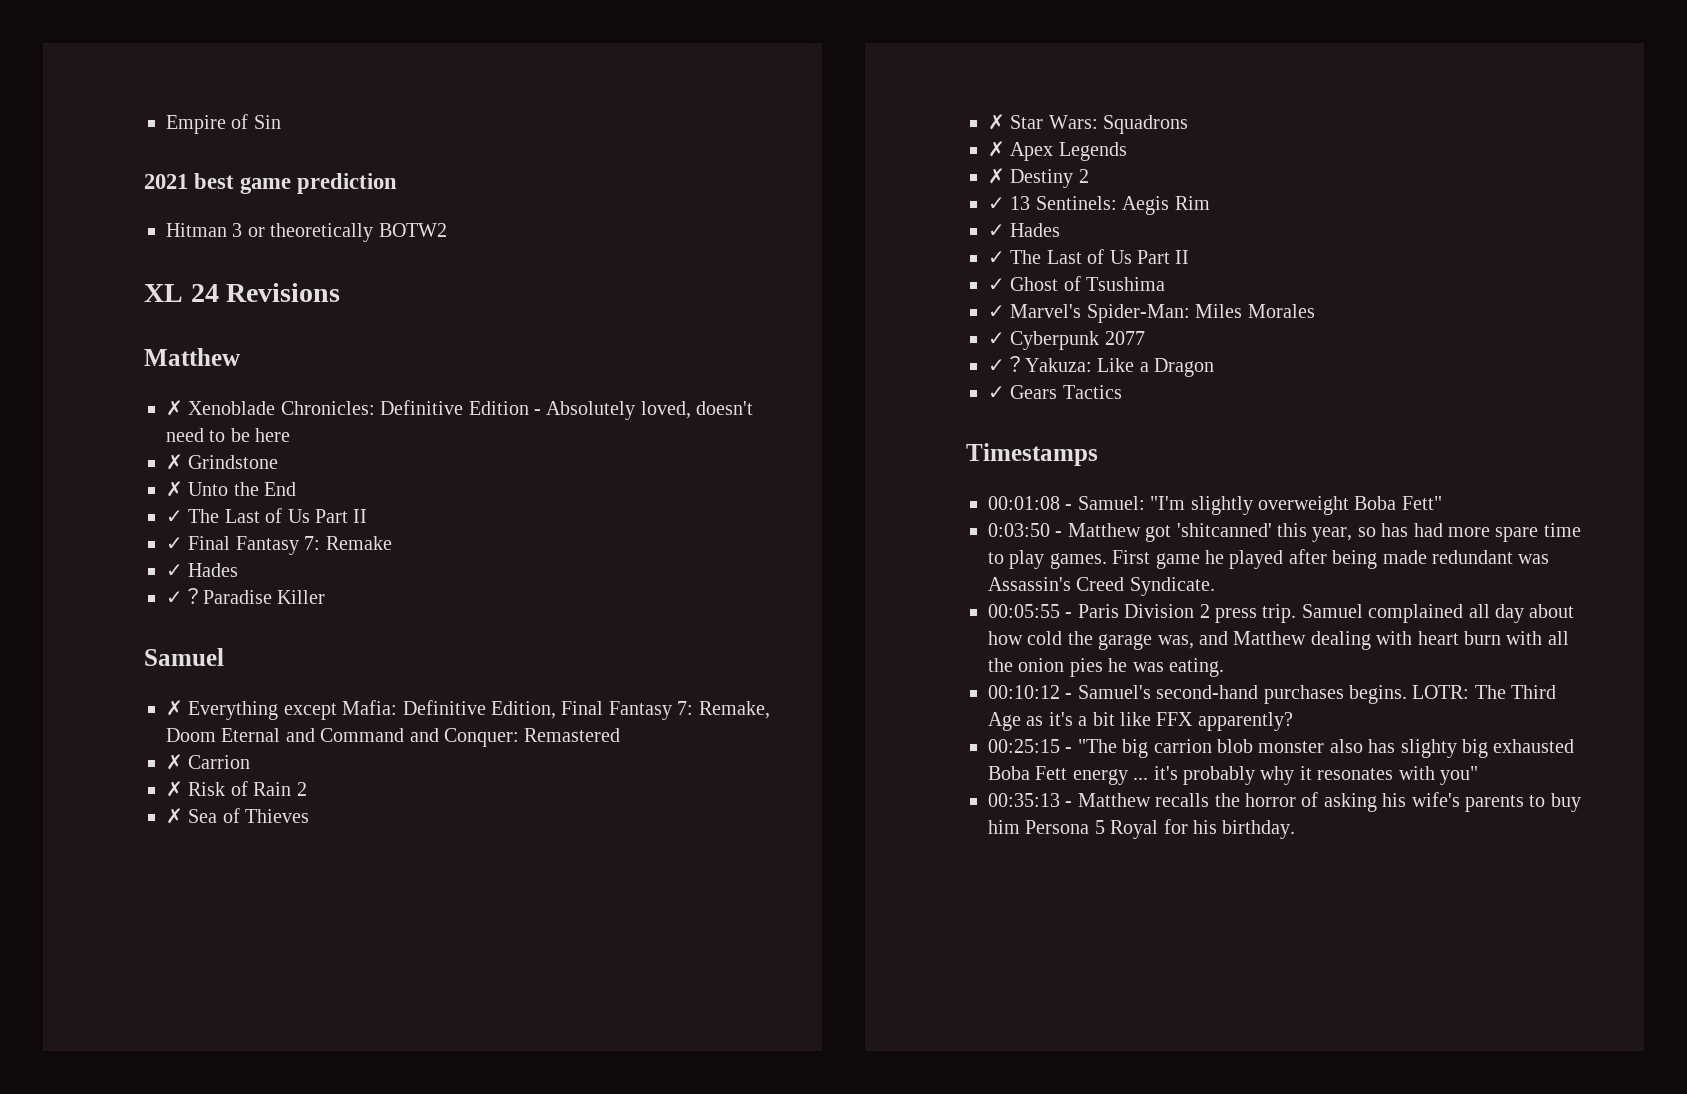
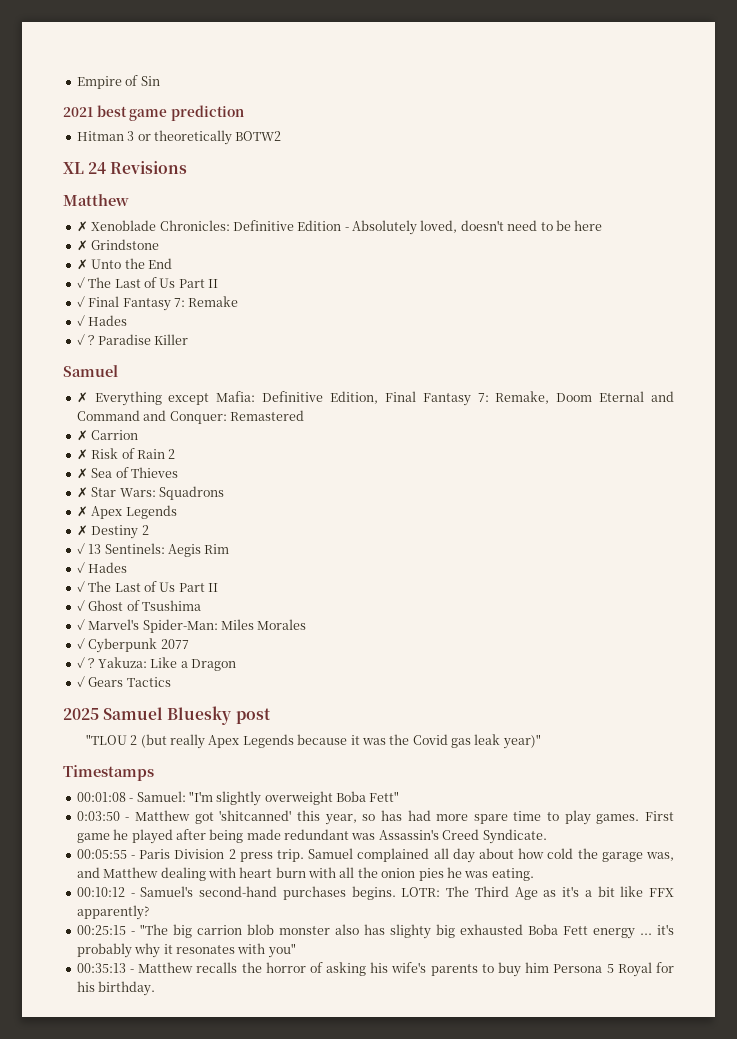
(1122, 392) none -> [63,706,271,725] [85,734,541,749] // 2025 Samuel Bluesky post // "TLOU 2 (but really Apex Legends because it was the Covid gas leak year)"

